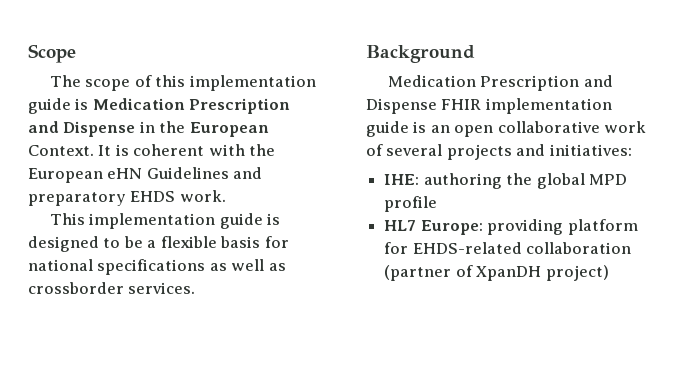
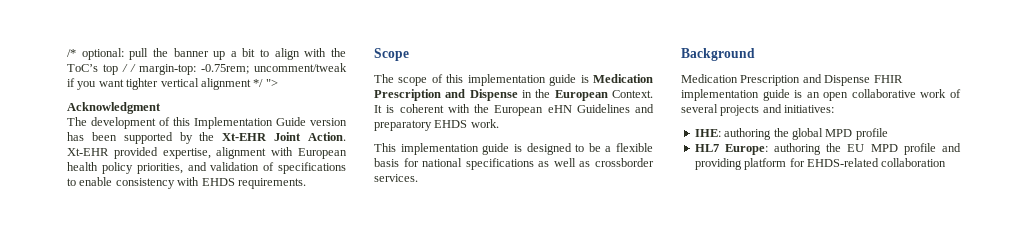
(28, 53) none -> [67,48,346,60] [67,63,347,75] [67,78,278,90] [67,102,161,114] [67,117,347,129] [67,132,346,144] [67,147,347,159] [67,162,346,174] [67,177,306,189] /* optional: pull the banner up a bit to align with the ToC’s top / / margin-top: -0.75rem; uncomment/tweak if you want tighter vertical alignment */ "> // Acknowledgment // The development of this Implementation Guide version has been supported by the Xt-EHR Joint Action. Xt-EHR provided expertise, alignment with European health policy priorities, and validation of specifications to enable consistency with EHDS requirements. //
(483, 227) none -> [774,143,961,155] authoring the EU MPD profile and
[384,265,609,281] (partner of XpanDH project) -> (947, 162) none

